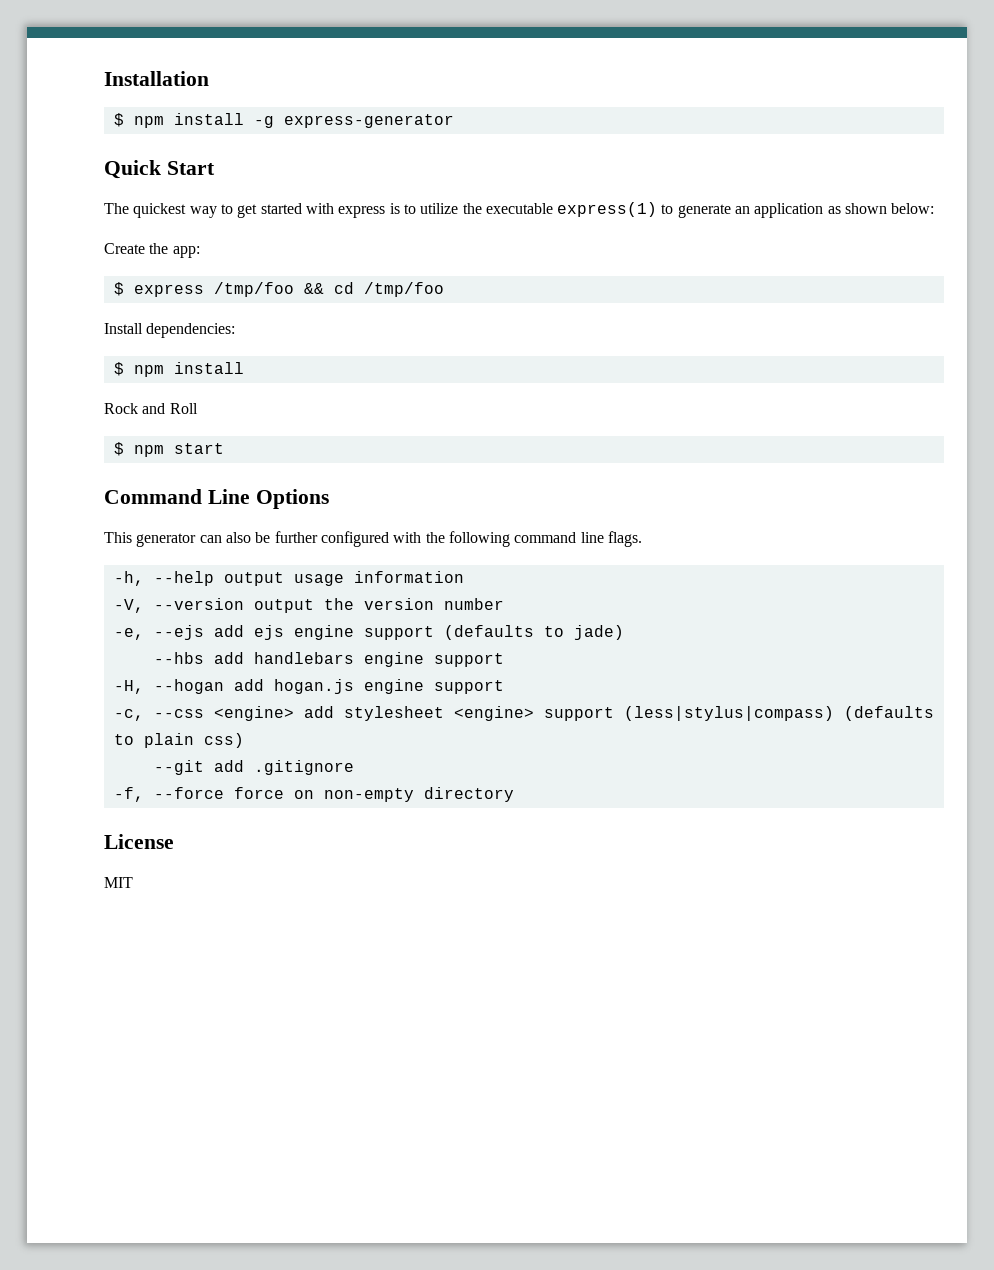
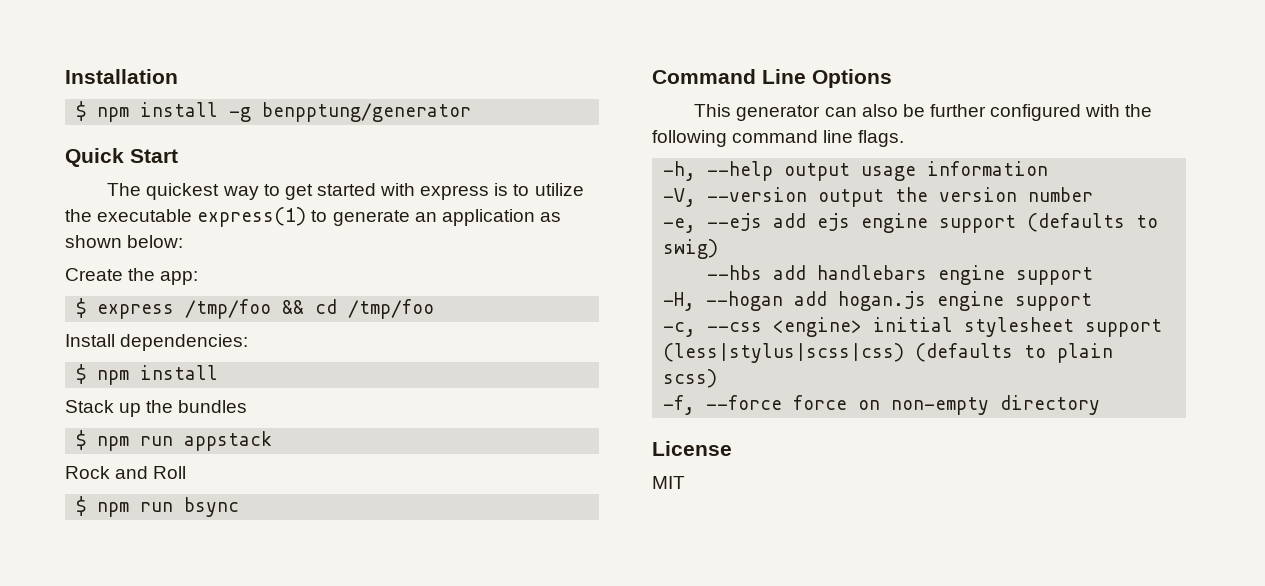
[283,114,454,128] express-generator -> [262,102,472,122] benpptung/generator
(244, 368) none -> [65,400,248,417] [76,430,273,451] // Stack up the bundles // $ npm run appstack
[173,443,224,454] start -> [140,497,240,517] run bsync
[573,625,624,640] jade) -> [663,239,719,259] swig)
[303,706,934,721] [113,733,244,748] [153,760,354,775] add stylesheet <engine> support (less|stylus|compass) (defaults to plain css) // --git add .gitignore -> [873,317,1163,337] [663,343,1114,363] [663,369,718,388] initial stylesheet support (less|stylus|scss|css) (defaults to plain scss)

